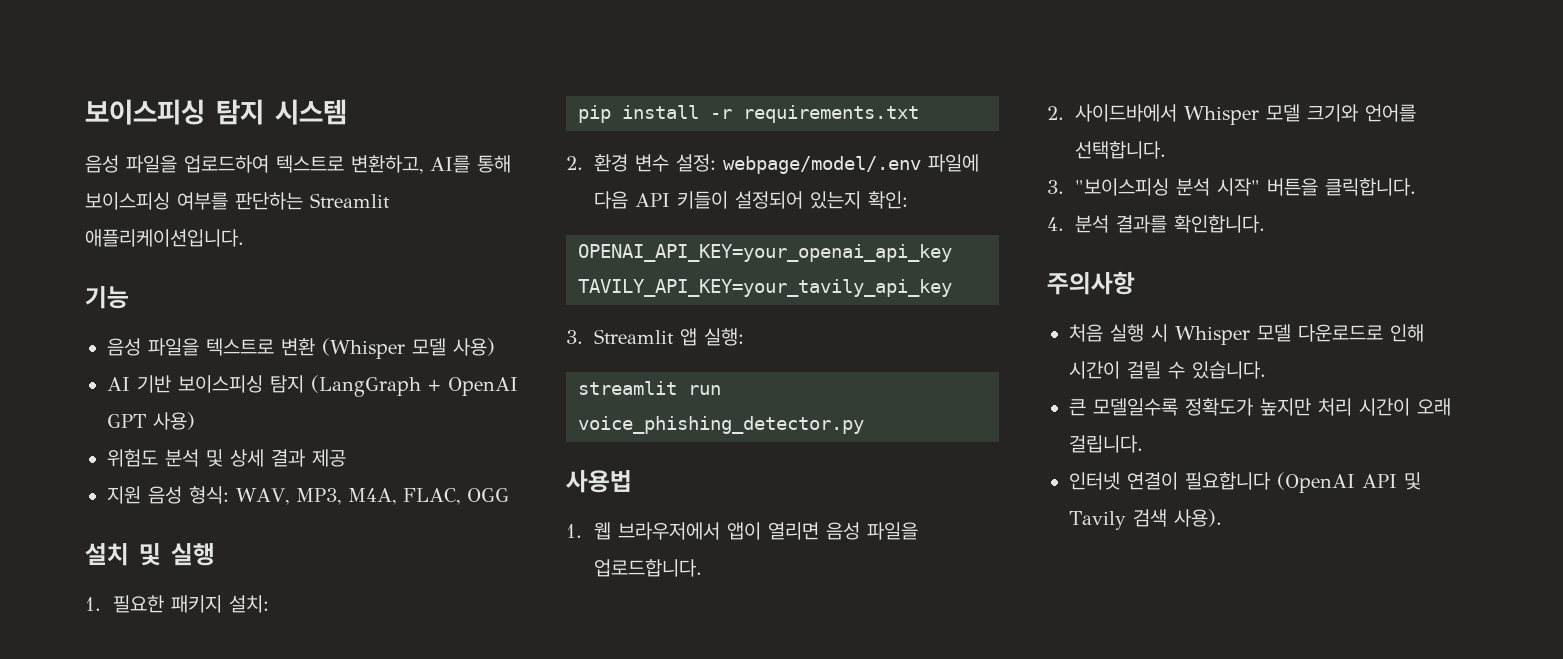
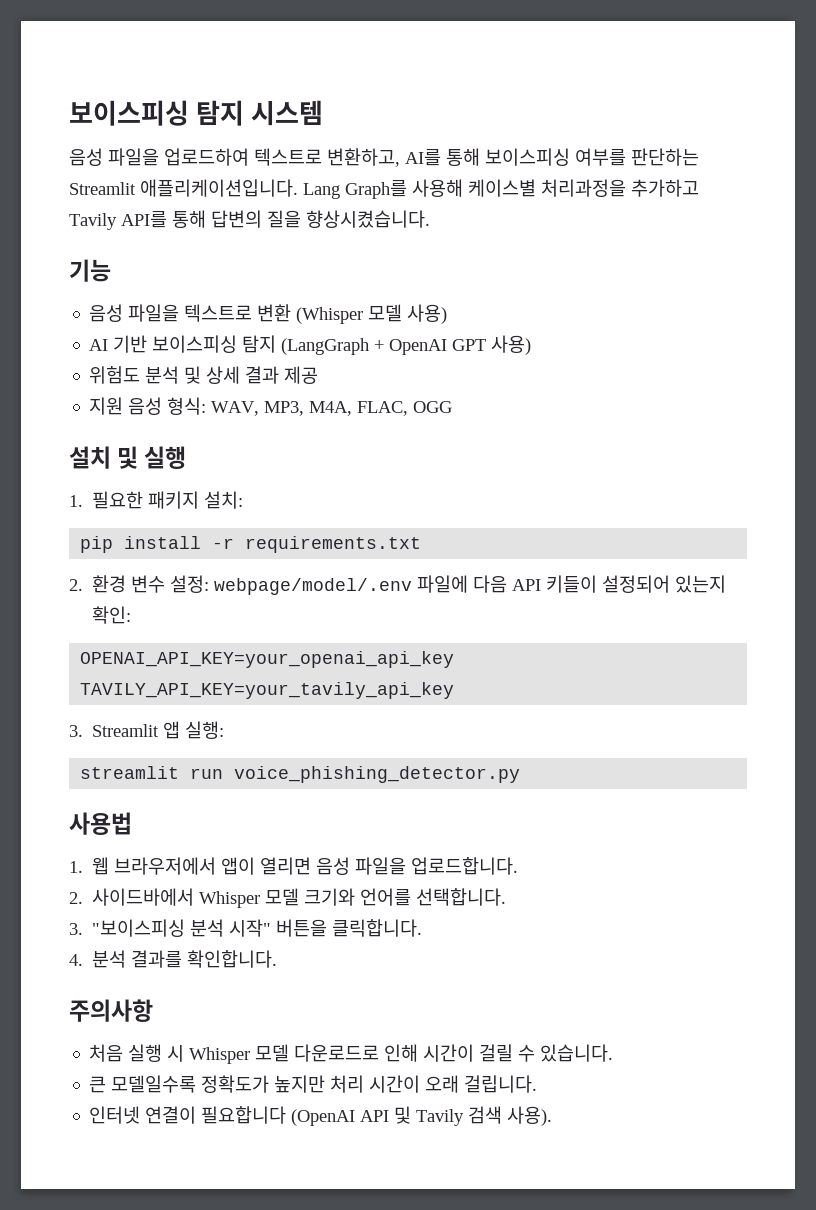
(244, 238) none -> [303,179,699,199] [69,210,430,230] Lang Graph를 사용해 케이스별 처리과정을 추가하고 Tavily API를 통해 답변의 질을 향상시켰습니다.

